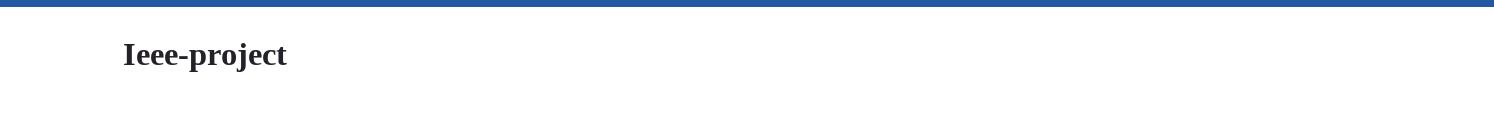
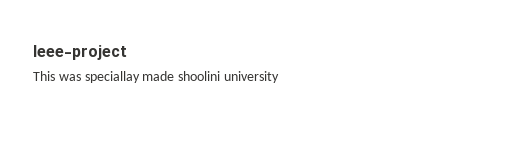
(287, 57) none -> [33,71,279,83] // This was speciallay made shoolini university

